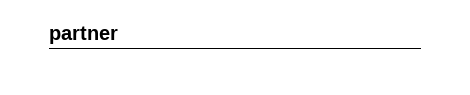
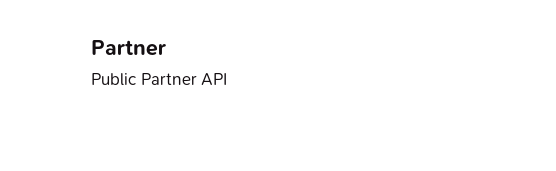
[49,26,118,44] partner -> [91,40,166,56] [91,73,228,86] Partner // Public Partner API

